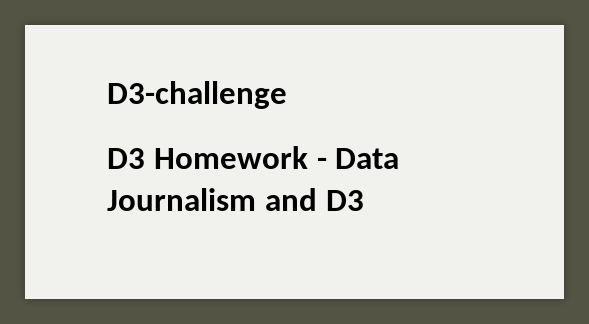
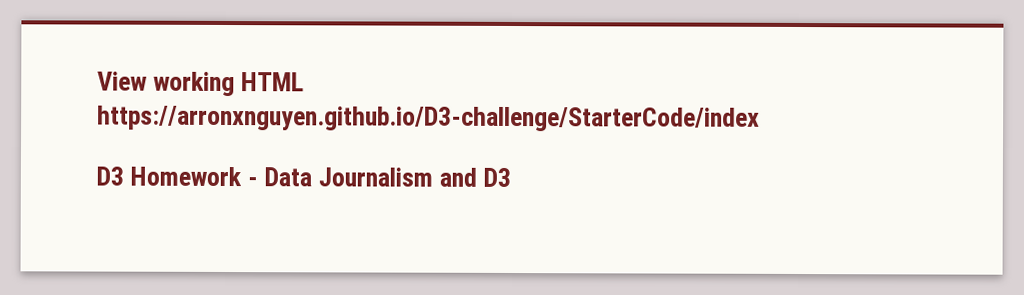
[107,81,287,109] D3-challenge -> [97,71,305,97] [97,105,760,132] View working HTML https://arronxnguyen.github.io/D3-challenge/StarterCode/index

